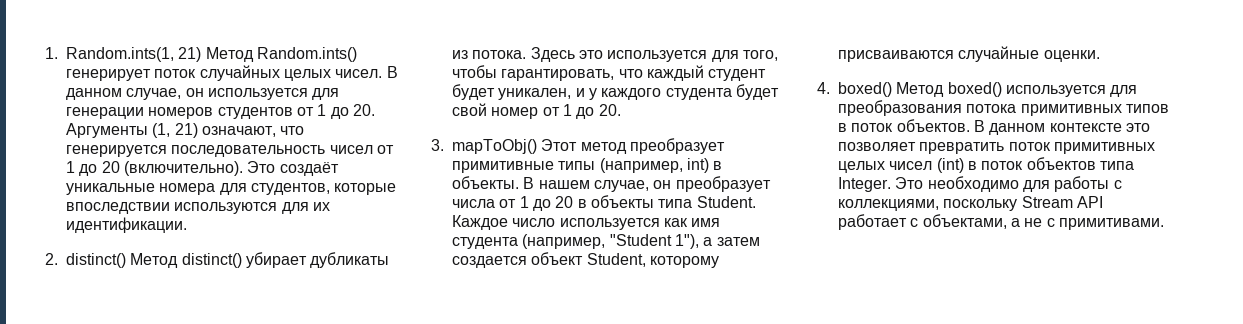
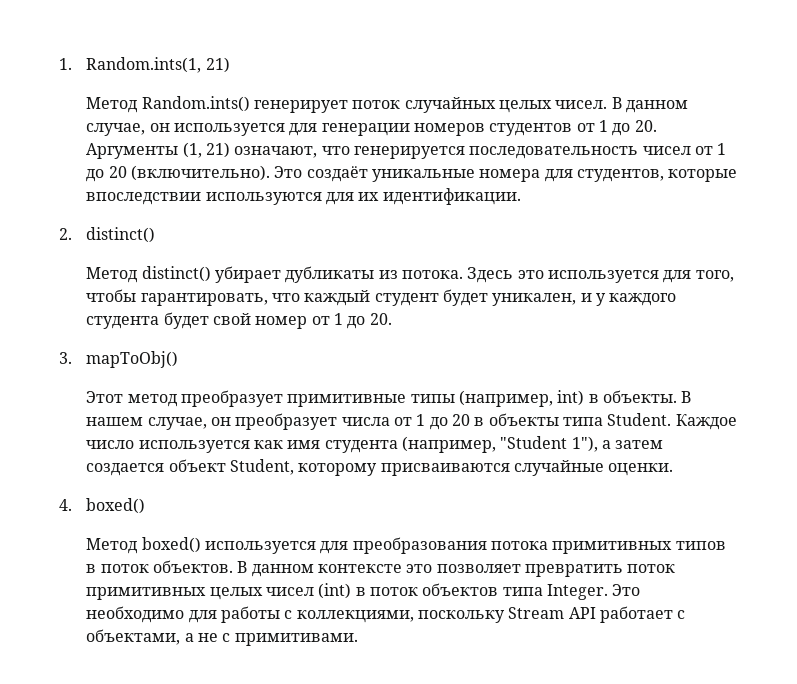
(202, 54) none -> (230, 65) //
(126, 260) none -> (156, 235) //
(537, 146) none -> (179, 359) //
(892, 89) none -> (146, 506) //

